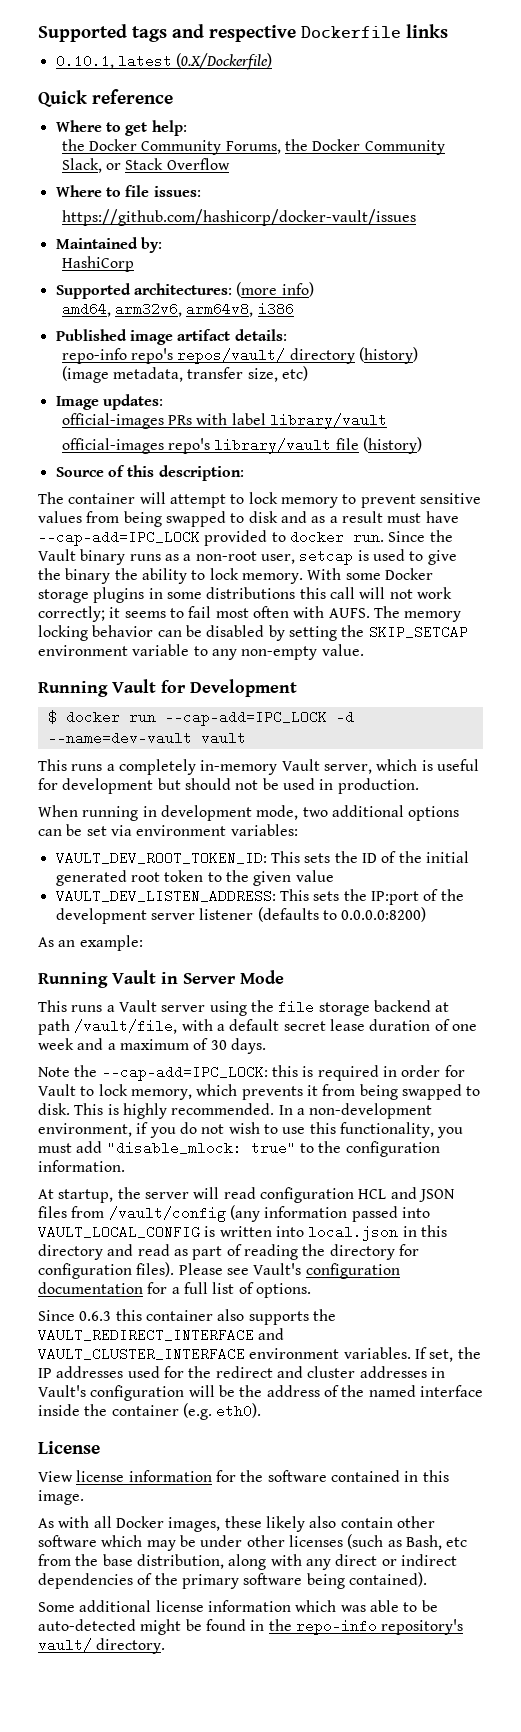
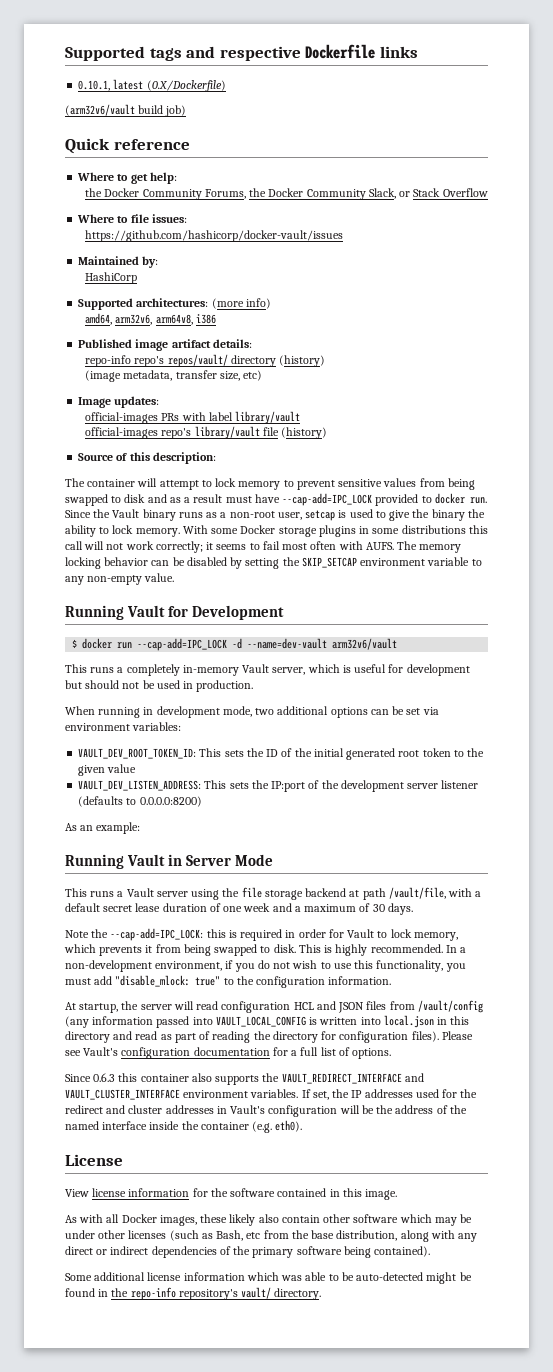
(273, 61) none -> [65,104,187,117] // (arm32v6/vault build job)
[200,731,246,745] vault -> [332,638,398,650] arm32v6/vault

